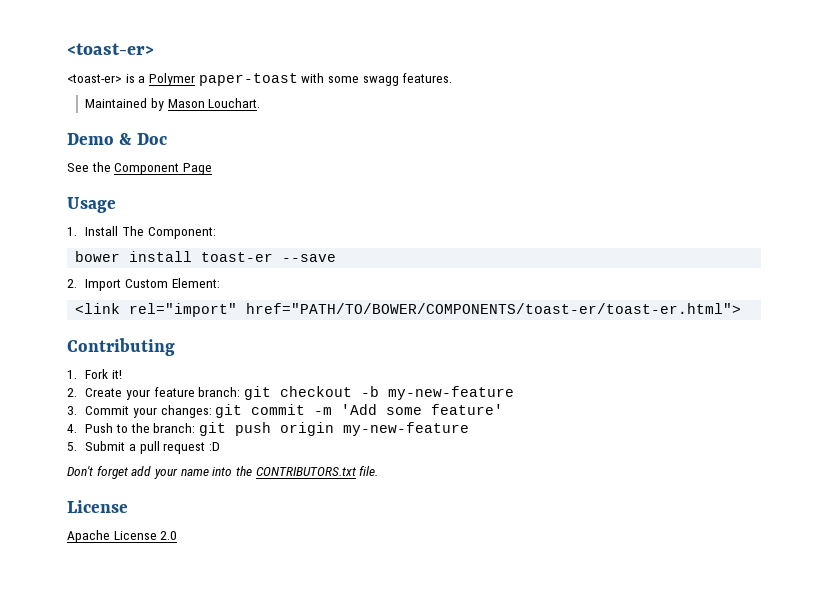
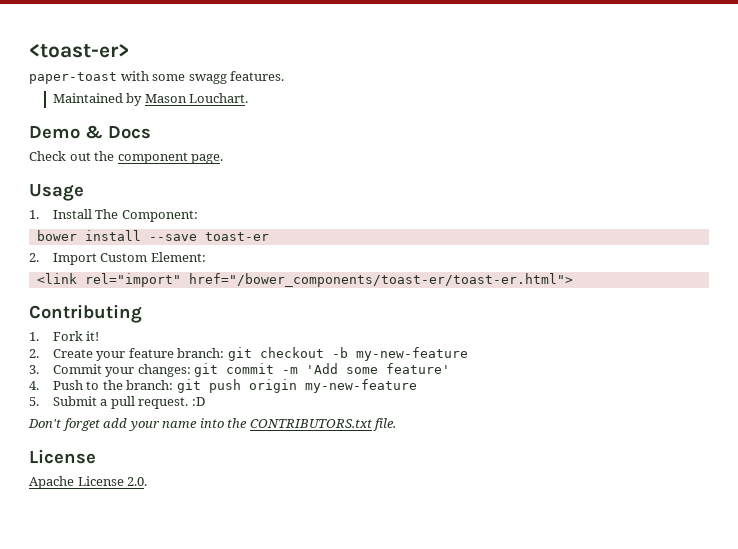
[67,73,195,86] <toast-er> is a Polymer -> (129, 51) none
[136,133,167,145] [67,162,212,175] Doc // See the Component Page -> [108,126,151,139] [29,151,224,164] Docs // Check out the component page.
(193, 256) none -> [148,234,197,241] --save
[282,254,337,262] --save -> (269, 236) none
[246,303,742,314] href="PATH/TO/BOWER/COMPONENTS/toast-er/toast-er.html"> -> [188,273,573,287] href="/bower_components/toast-er/toast-er.html">
[163,442,206,454] request -> [138,397,189,409] request.
[160,531,178,540] 2.0 -> [127,477,148,486] 2.0.

